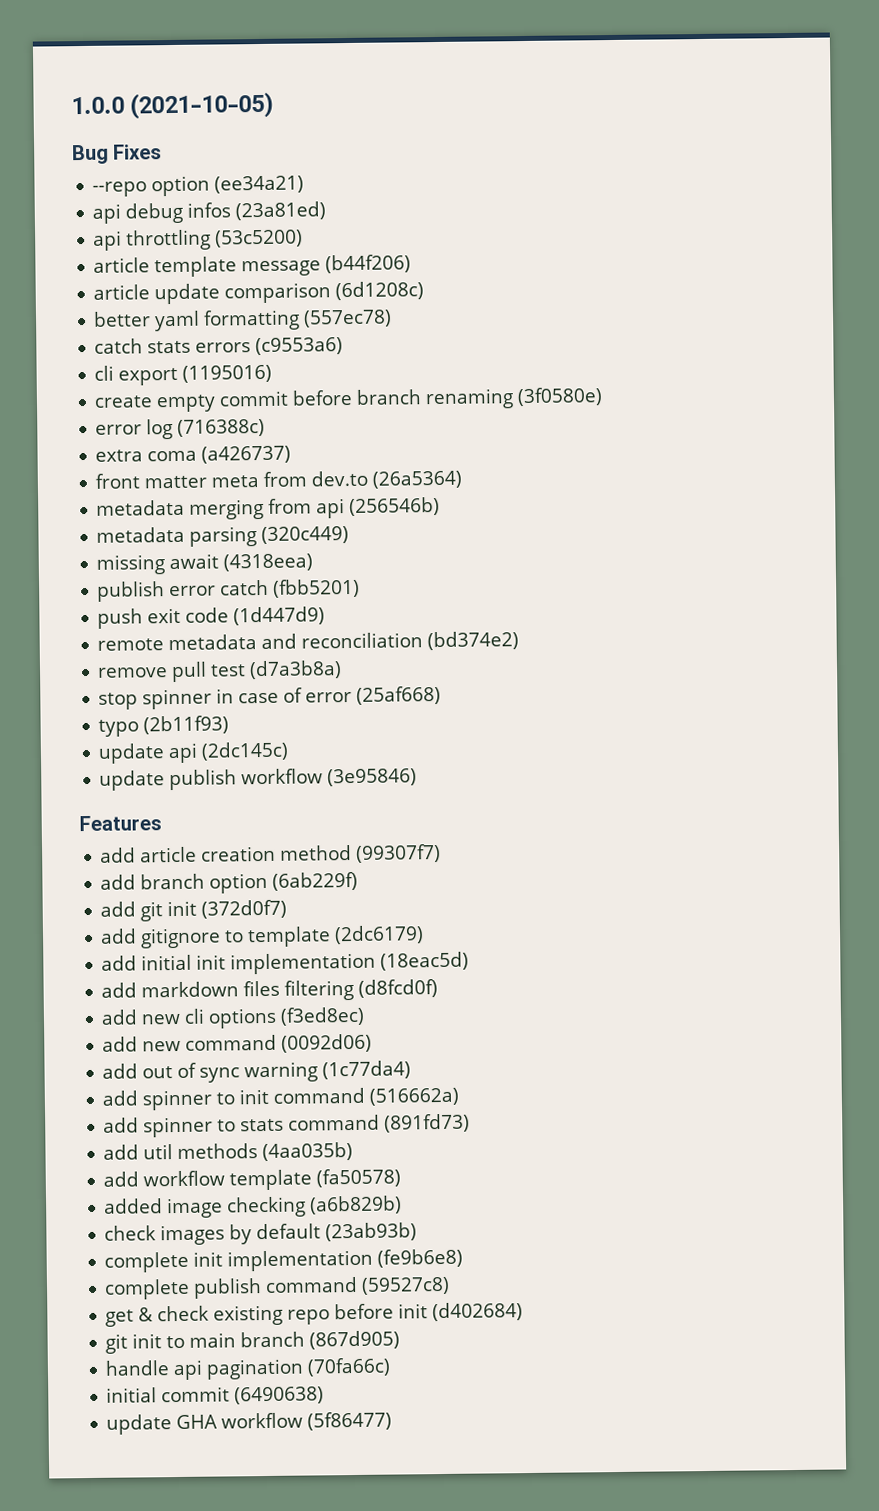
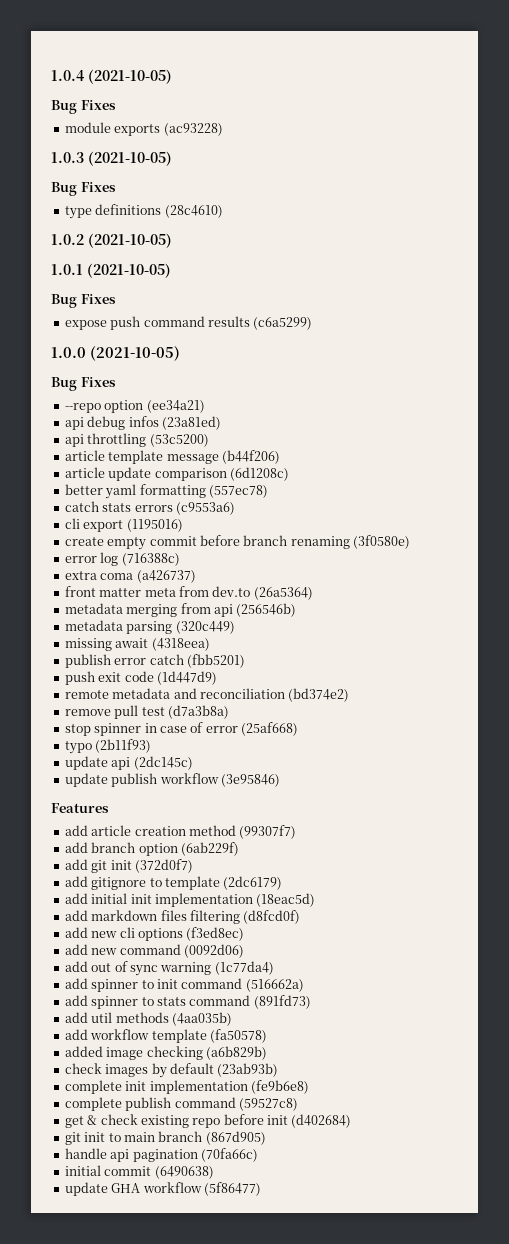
(71, 105) none -> [51,69,172,84] [51,100,116,114] [64,122,223,136] [51,151,172,166] [51,182,116,196] [64,204,223,219] [51,233,172,248] [51,263,171,278] [51,294,116,308] [64,316,313,330] 1.0.4 (2021-10-05) // Bug Fixes // module exports (ac93228) // 1.0.3 (2021-10-05) // Bug Fixes // type definitions (28c4610) // 1.0.2 (2021-10-05) // 1.0.1 (2021-10-05) // Bug Fixes // expose push command results (c6a5299) //

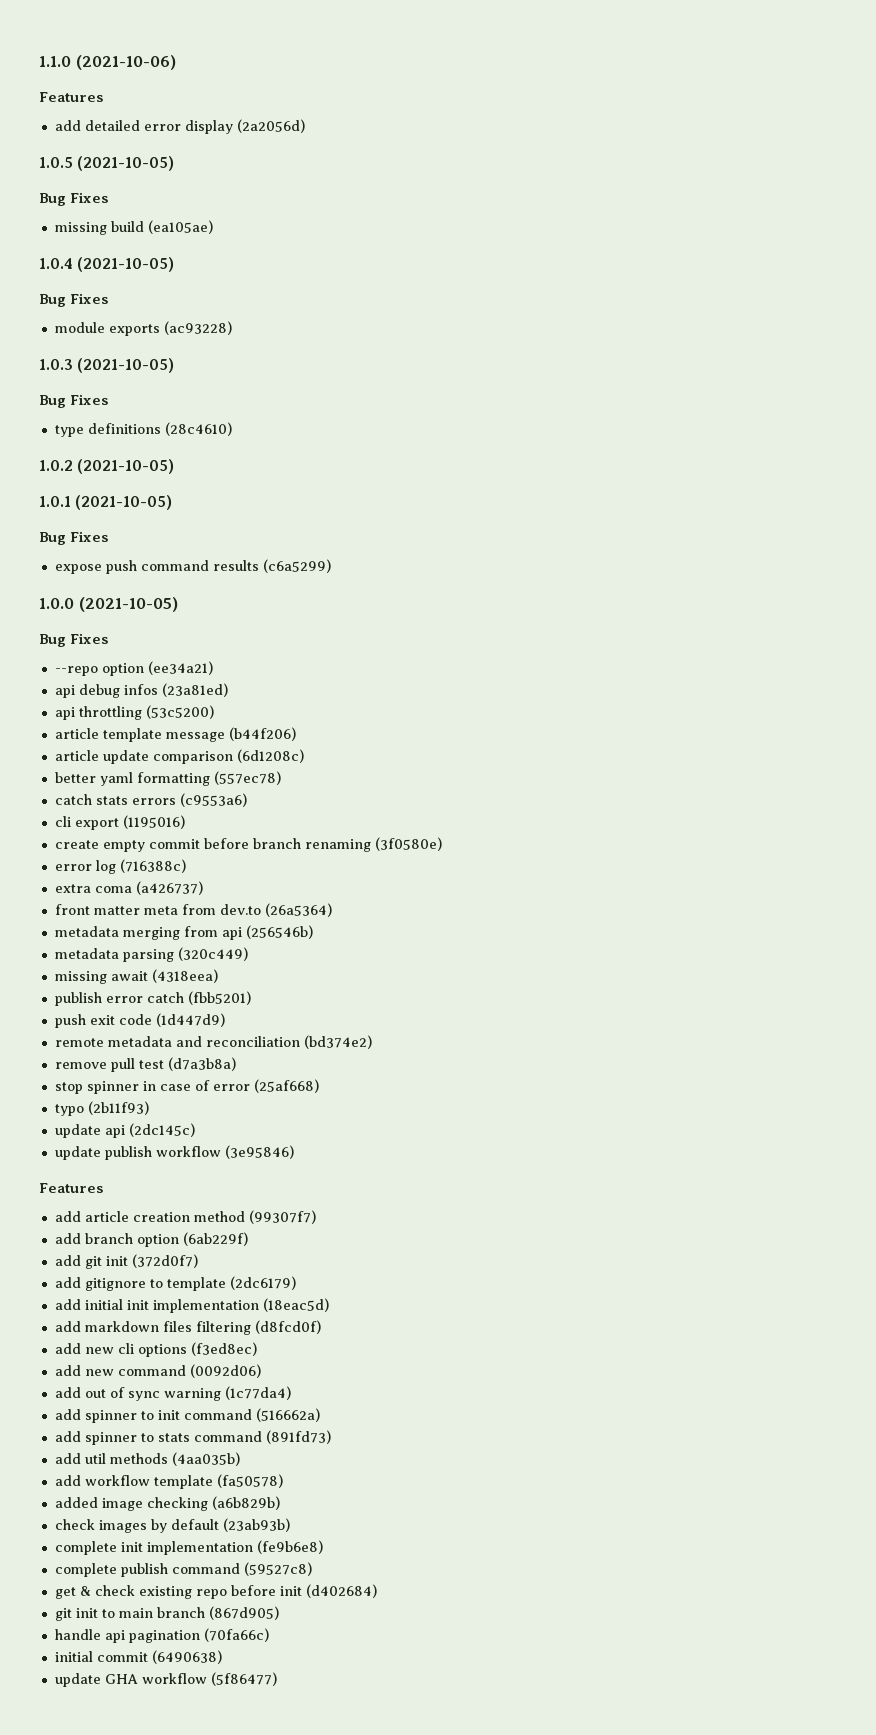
(51, 75) none -> [39,55,176,70] [39,92,103,102] [54,119,305,134] [39,156,175,171] [39,192,109,206] [54,220,213,235] 1.1.0 (2021-10-06) // Features // add detailed error display (2a2056d) // 1.0.5 (2021-10-05) // Bug Fixes // missing build (ea105ae) //

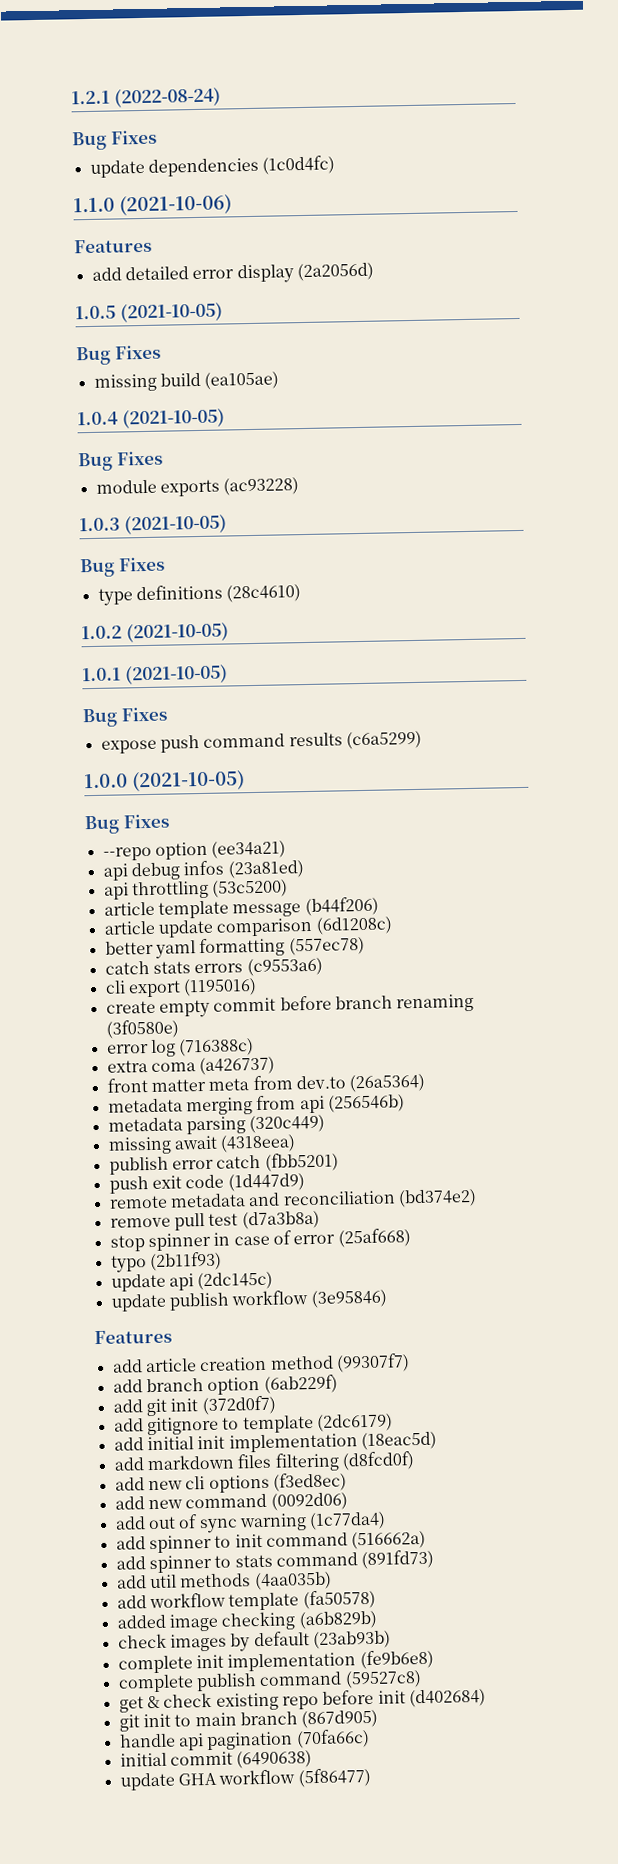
(39, 61) none -> [71,87,221,108] [72,129,157,151] [89,155,336,178] 1.2.1 (2022-08-24) // Bug Fixes // update dependencies (1c0d4fc) //

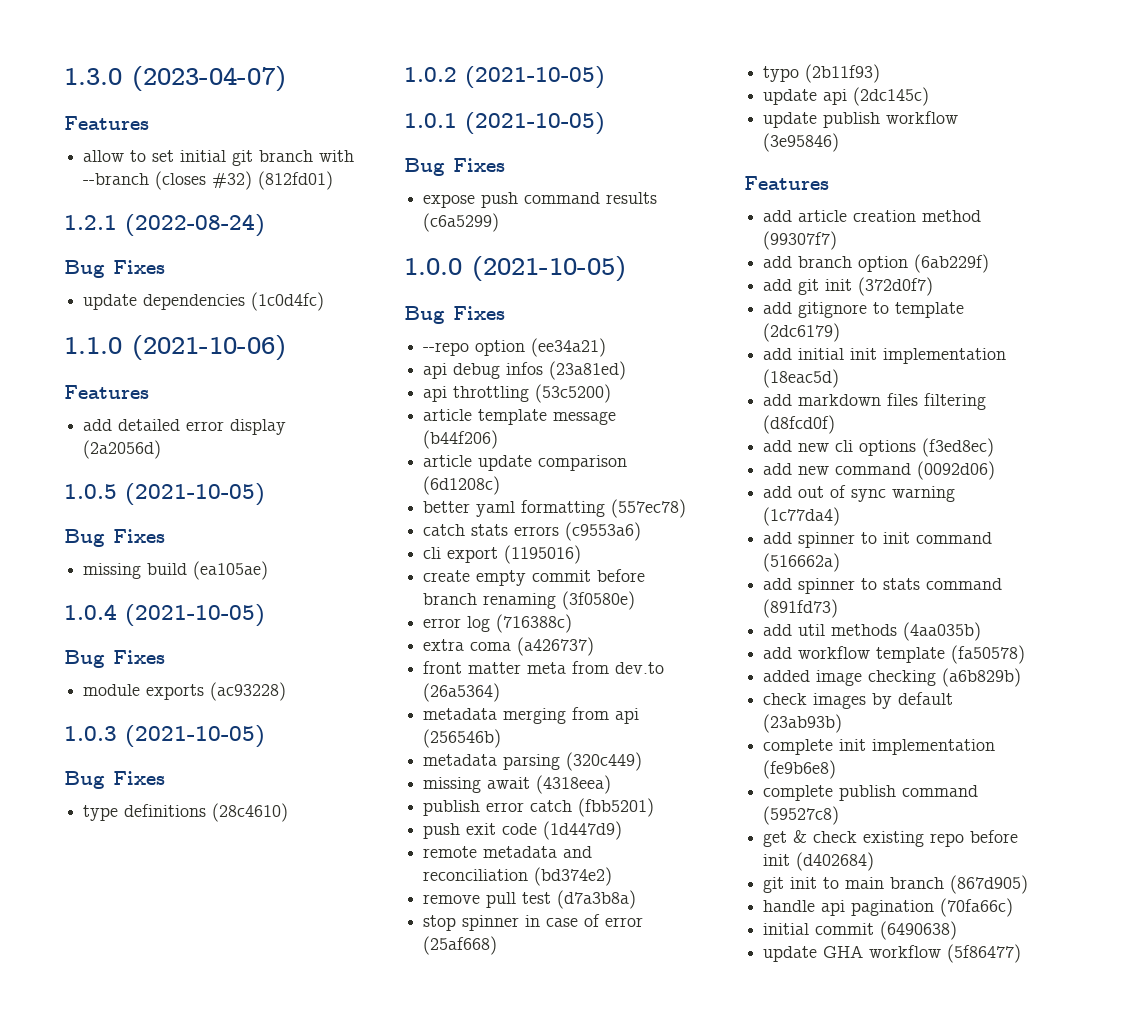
(71, 97) none -> [64,66,286,92] [64,116,149,130] [83,150,355,166] [83,171,334,190] 1.3.0 (2023-04-07) // Features // allow to set initial git branch with --branch (closes #32) (812fd01) //

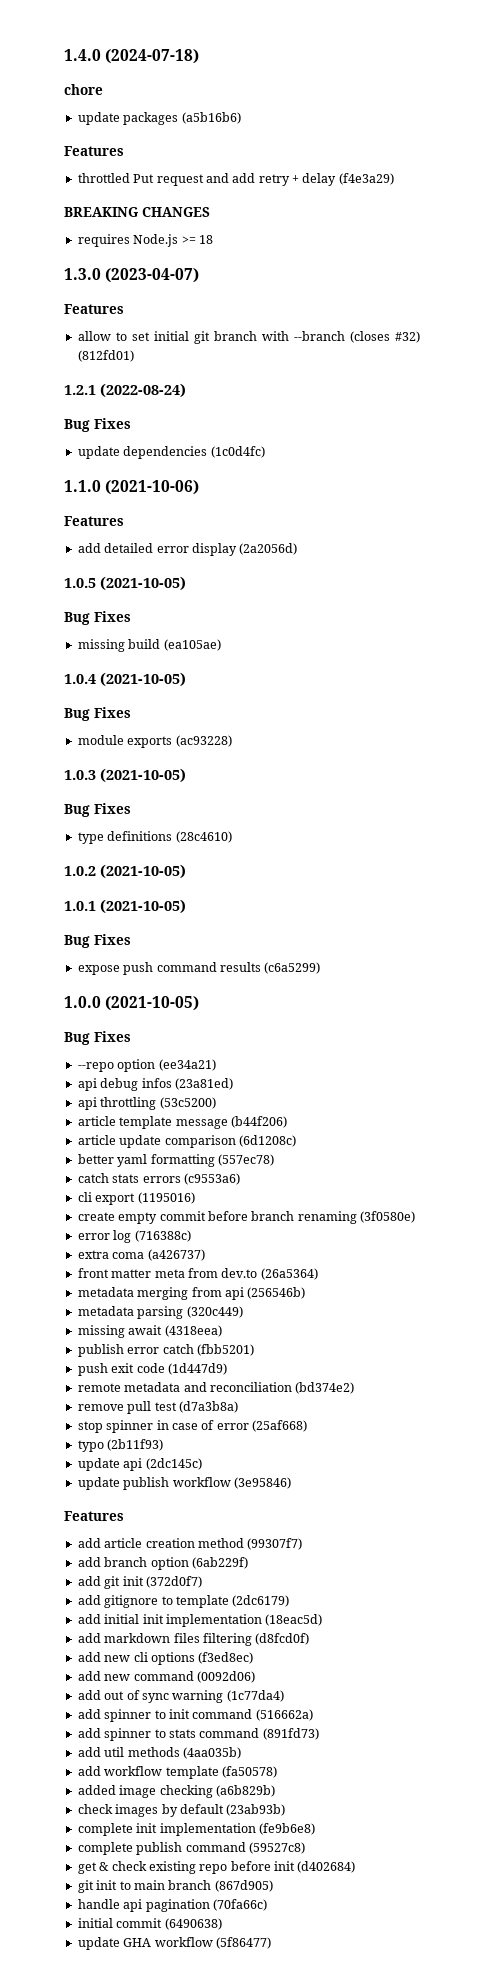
(64, 76) none -> [64,49,200,64] [64,84,103,95] [77,112,241,125] [64,146,124,156] [77,173,394,186] [64,207,210,217] [77,234,213,247] 1.4.0 (2024-07-18) // chore // update packages (a5b16b6) // Features // throttled Put request and add retry + delay (f4e3a29) // BREAKING CHANGES // requires Node.js >= 18 //

